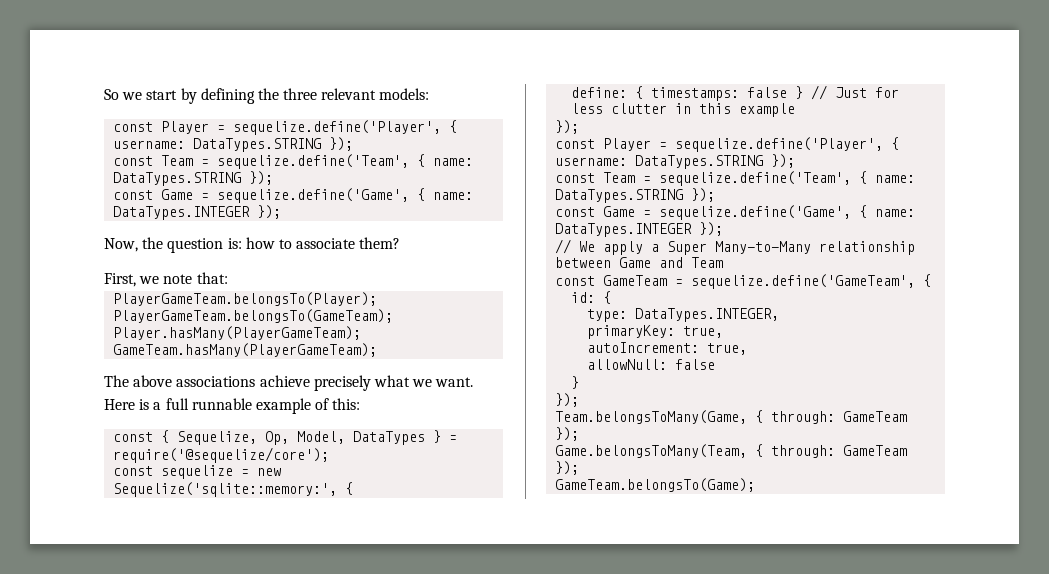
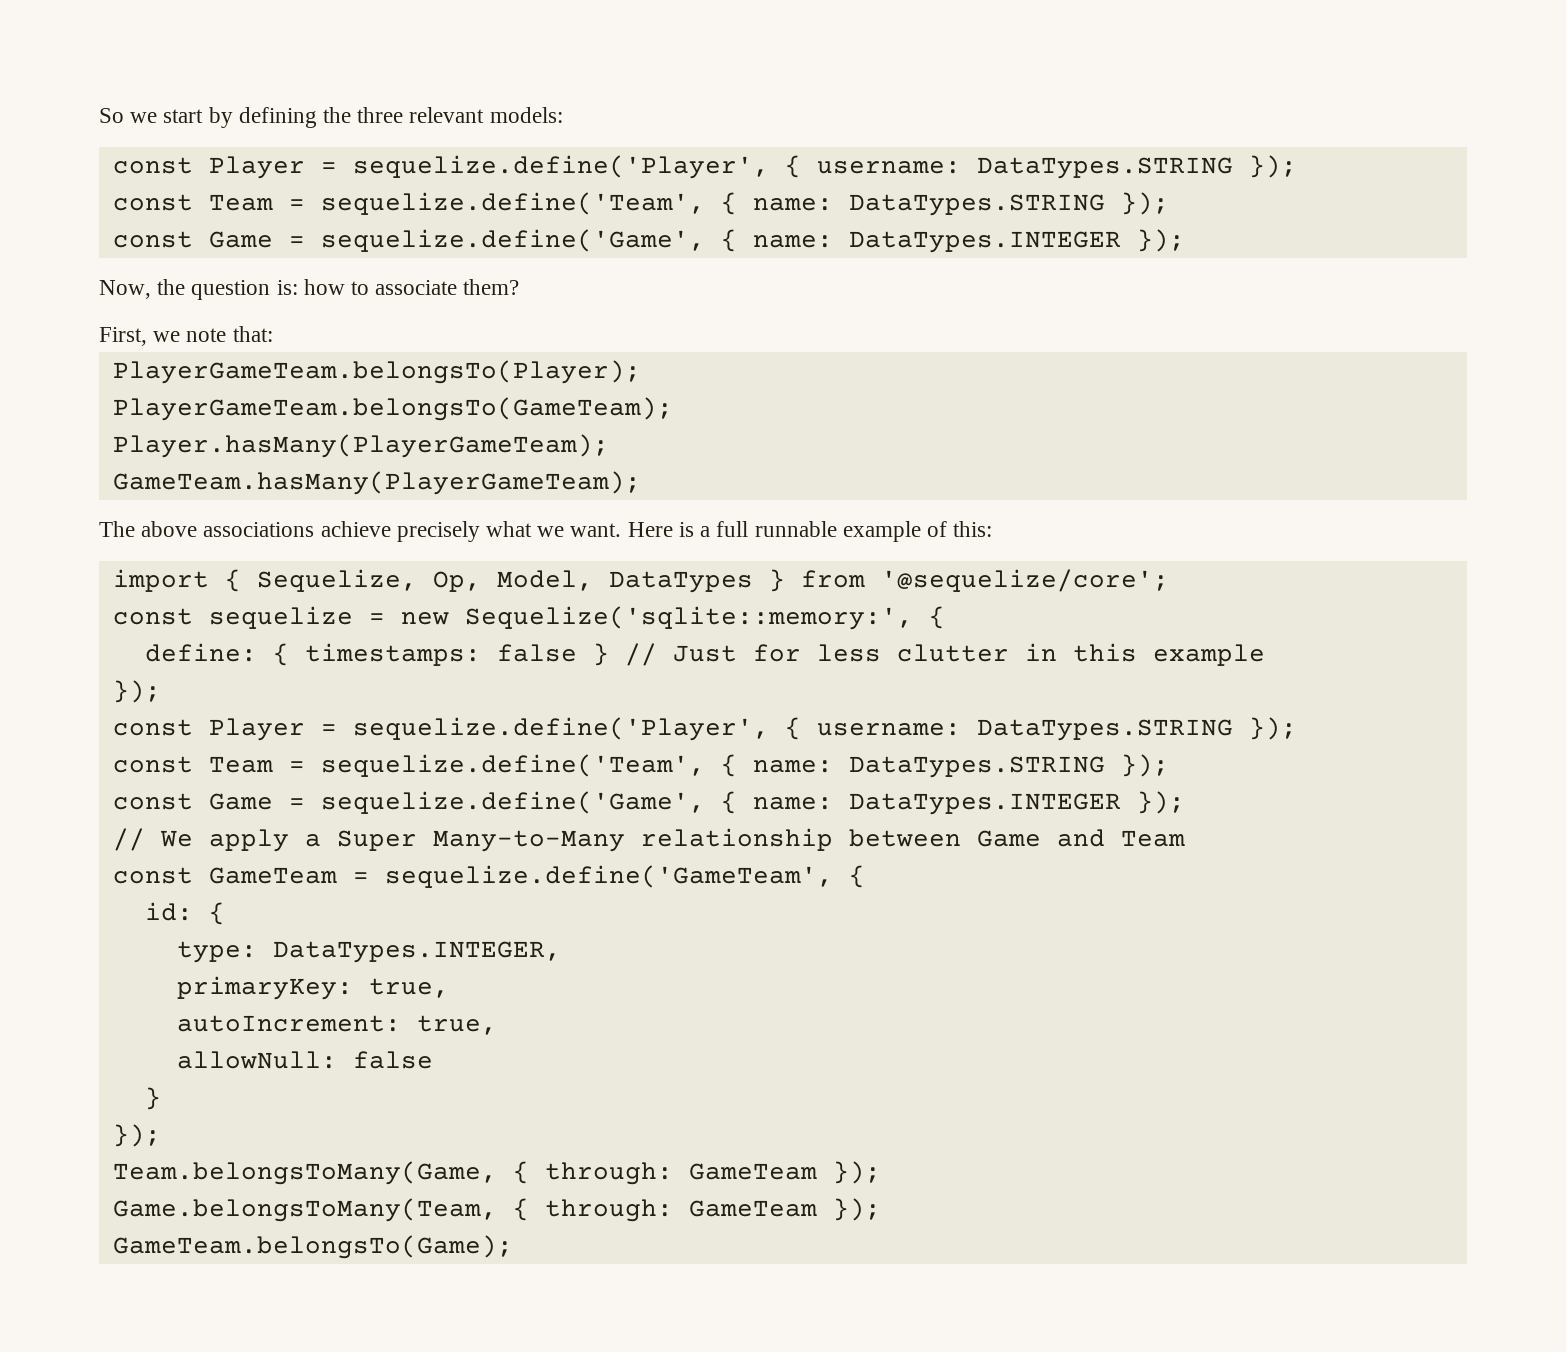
[113,432,154,442] const -> [112,569,209,592] import
[449,435,458,442] [113,447,330,463] = require('@sequelize/core'); -> [800,569,1169,592] from '@sequelize/core';

